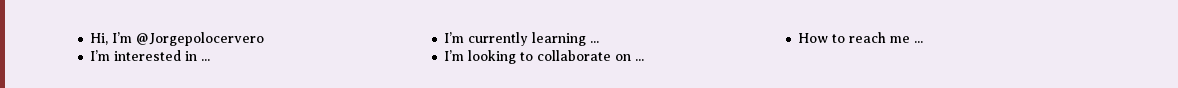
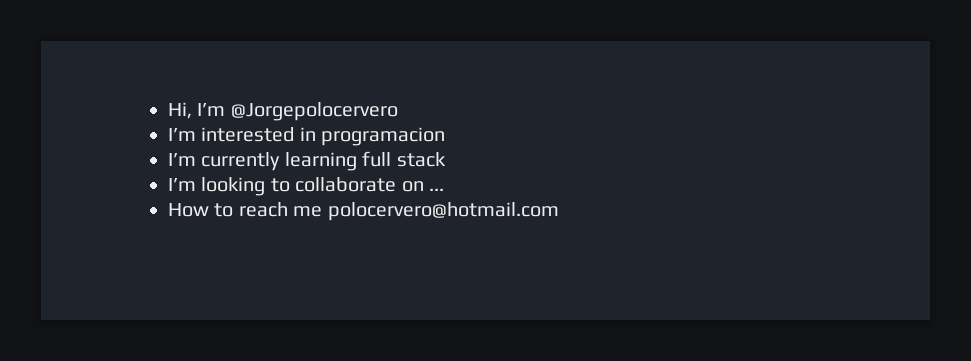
[201,59,211,61] ... -> [321,127,446,146] programacion
[590,41,600,43] ... -> [362,151,446,167] full stack
[914,41,924,43] ... -> [327,202,559,221] polocervero@hotmail.com

